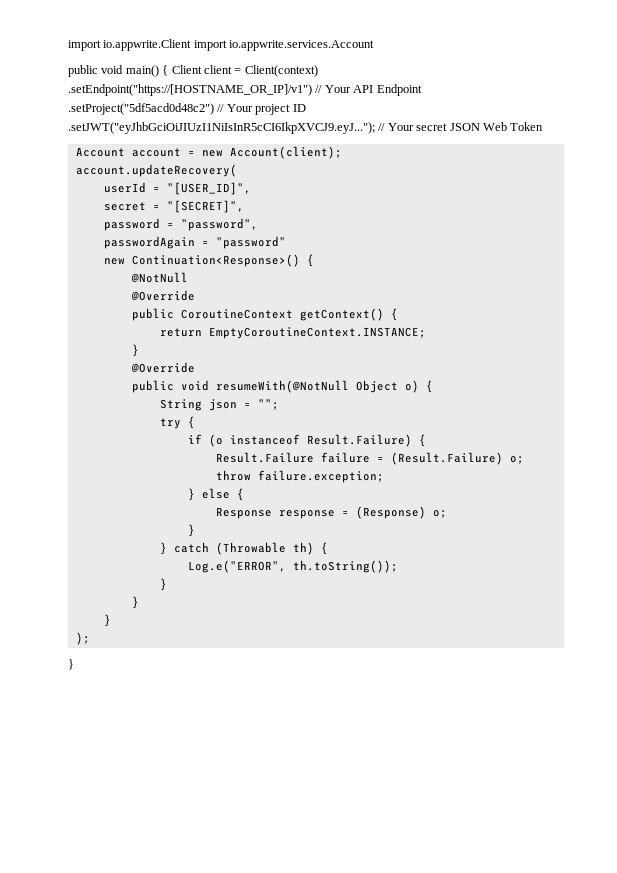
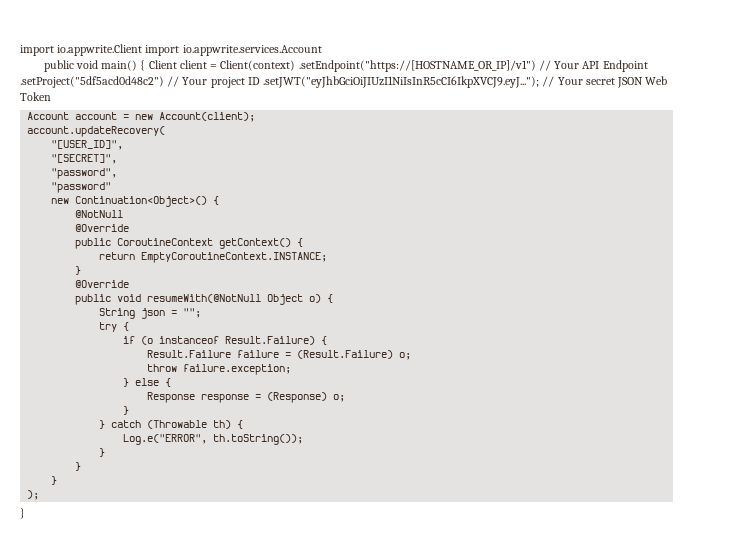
[103,182,160,193] userId = -> (166, 131) none
[103,202,160,211] secret = -> (124, 145) none
[103,218,174,231] password = -> (118, 159) none
[103,236,209,249] passwordAgain = -> (118, 173) none
[131,254,300,267] Continuation<Response>() -> [75,196,208,207] Continuation<Object>()

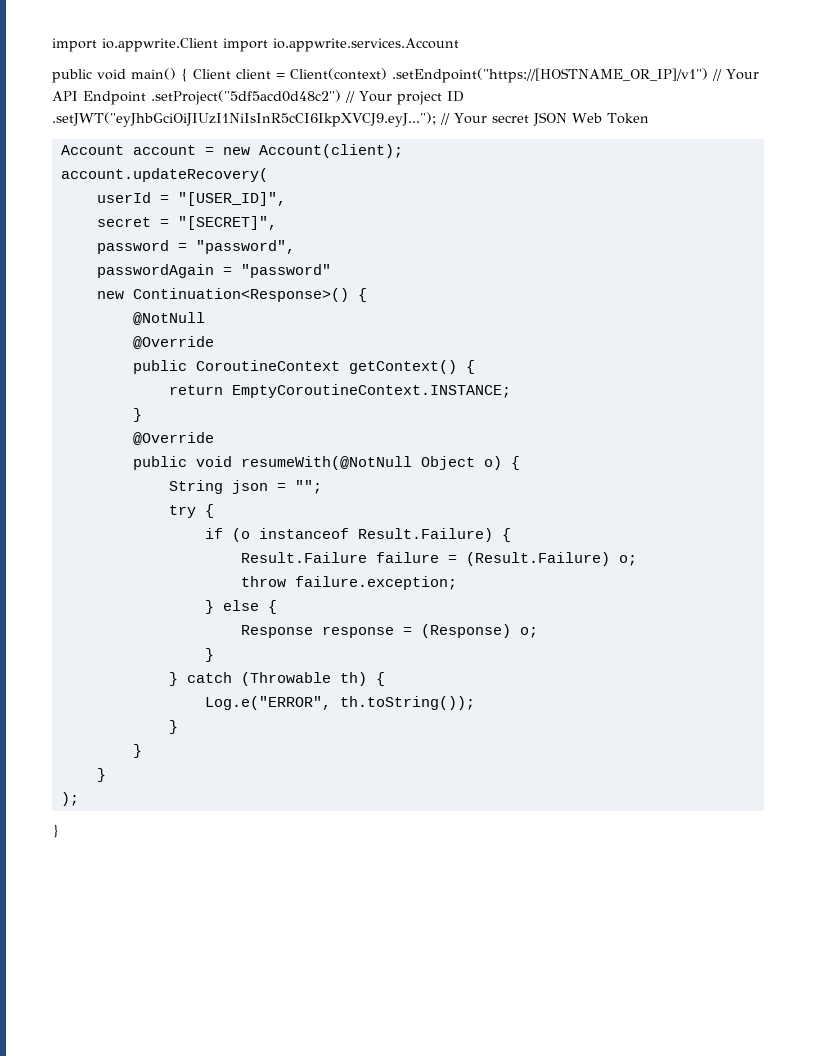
(166, 131) none -> [96,192,169,203] userId =
(124, 145) none -> [96,217,169,227] secret =
(118, 159) none -> [96,240,187,254] password =
(118, 173) none -> [96,264,232,278] passwordAgain =
[75,196,208,207] Continuation<Object>() -> [132,288,349,302] Continuation<Response>()

